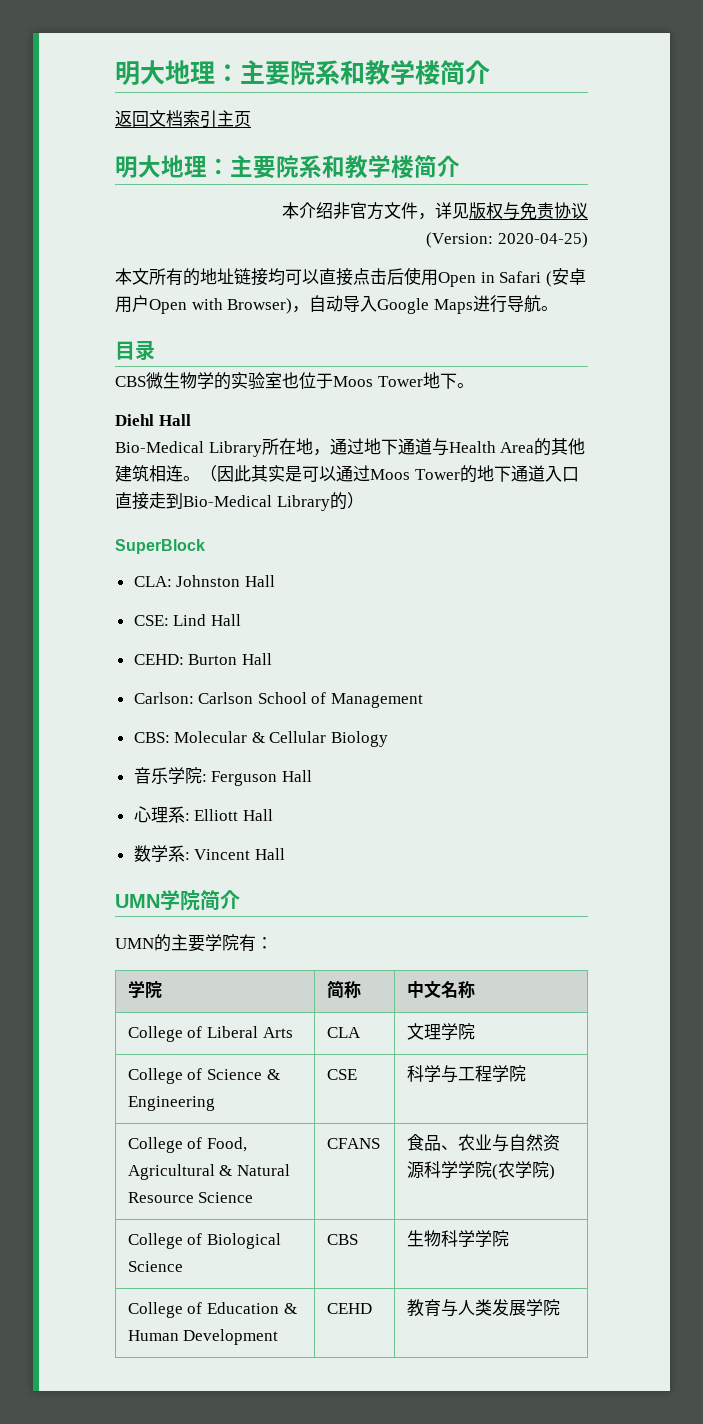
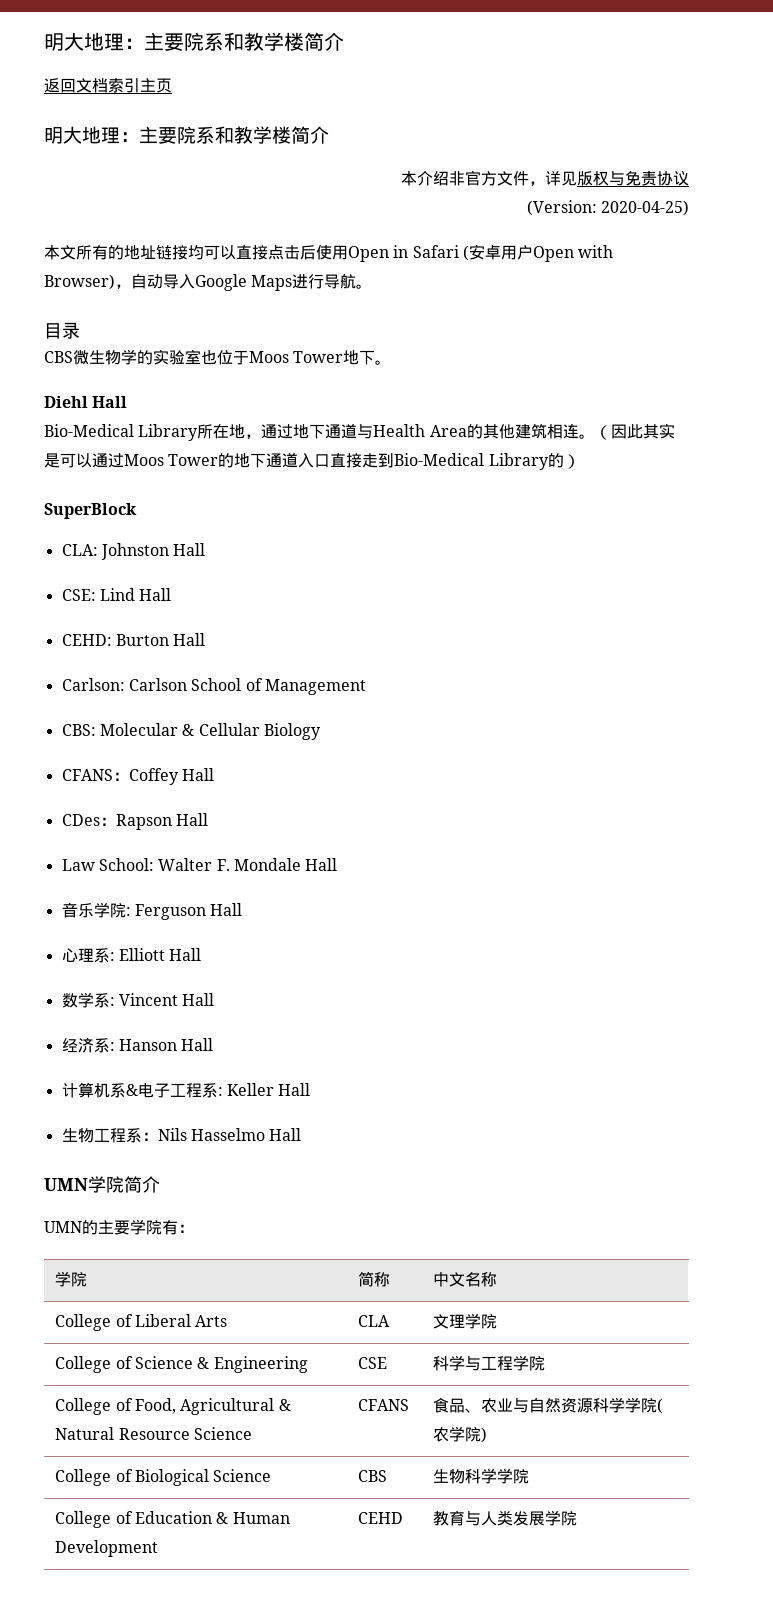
(389, 739) none -> [61,768,214,785] [61,813,208,830] [61,858,338,871] // CFANS：Coffey Hall // CDes：Rapson Hall // Law School: Walter F. Mondale Hall
(285, 854) none -> [61,1038,214,1053] [61,1082,311,1098] [61,1128,302,1143] // 经济系: Hanson Hall // 计算机系&电子工程系: Keller Hall // 生物工程系：Nils Hasselmo Hall

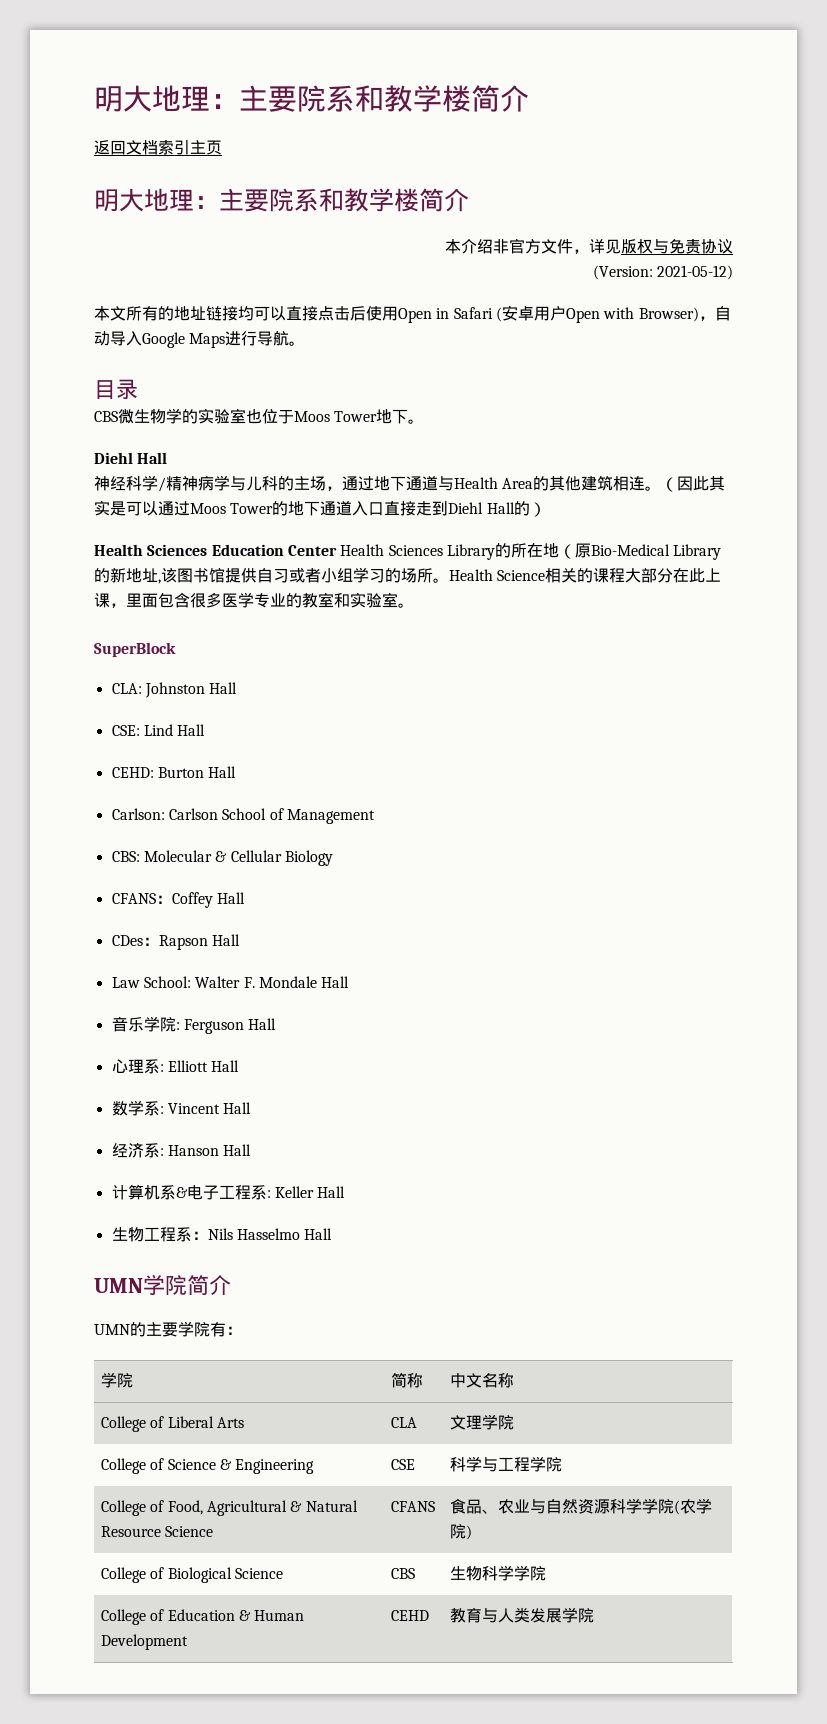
[601,200,690,216] 2020-04-25) -> [657,265,734,280] 2021-05-12)
[44,424,246,441] Bio-Medical Library所在地 -> [94,475,326,492] 神经科学/精神病学与儿科的主场
[394,453,580,470] Bio-Medical Library的） -> [448,501,546,517] [94,543,722,560] [94,567,722,584] [94,592,414,608] Diehl Hall的） // Health Sciences Education Center Health Sciences Library的所在地（原Bio-Medical Library的新地址,该图书馆提供自习或者小组学习的场所。Health Science相关的课程大部分在此上课，里面包含很多医学专业的教室和实验室。

